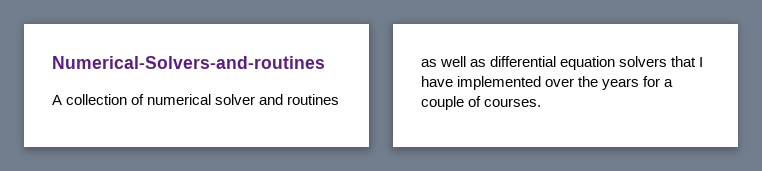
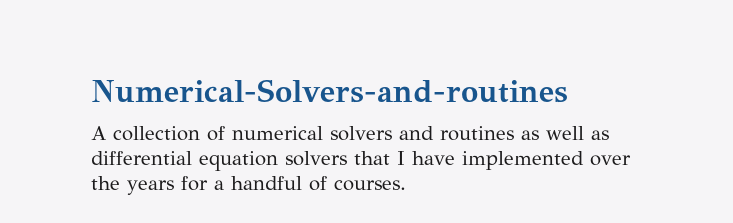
[215,94,256,105] solver -> [330,126,392,141] solvers
[421,96,464,110] couple -> [231,176,302,190] handful

